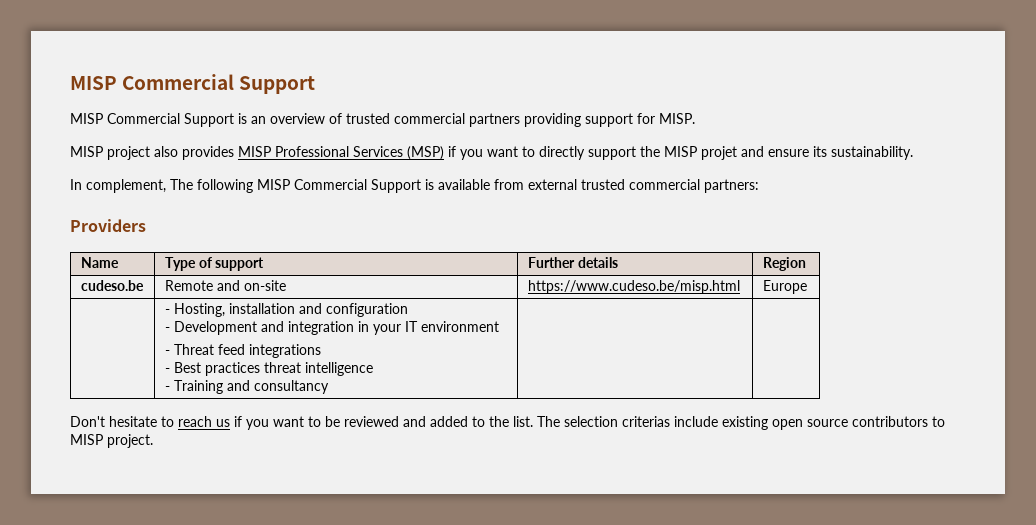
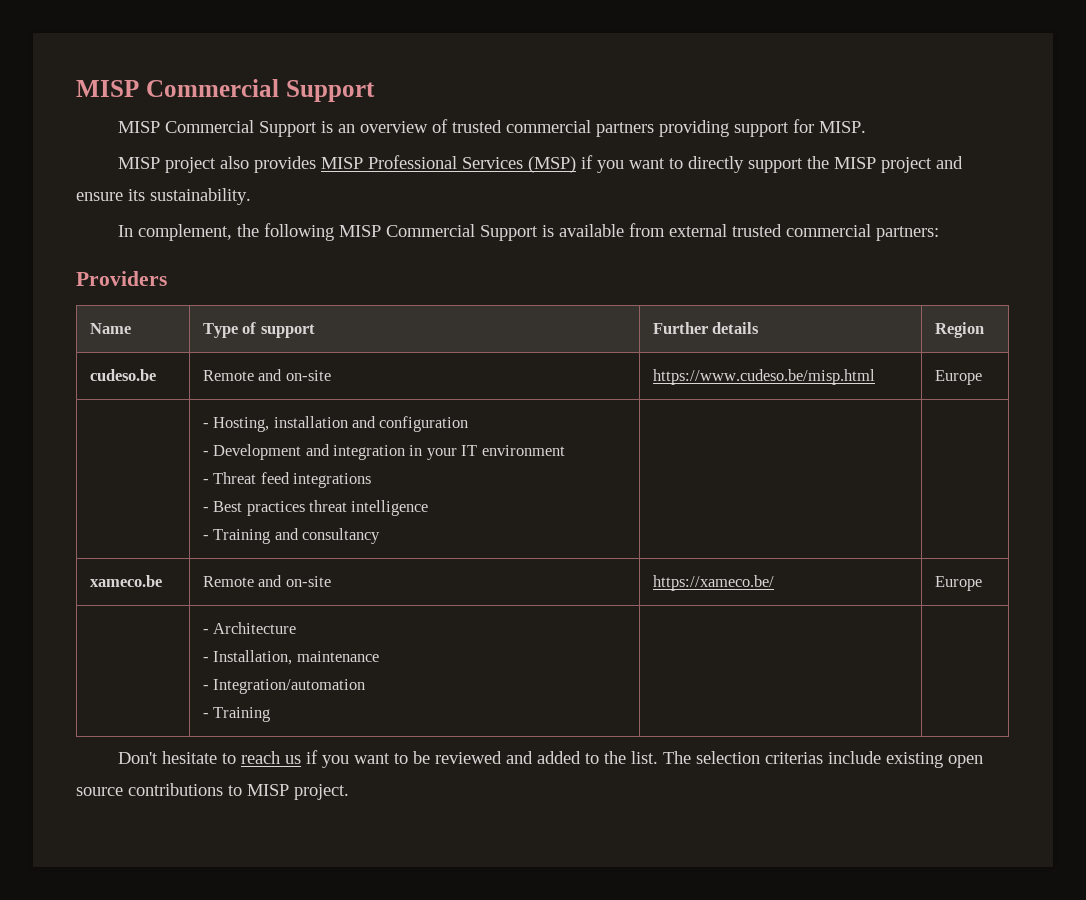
[701,146,737,160] projet -> [881,157,933,173] project
[170,179,193,190] The -> [237,224,260,237] the
(329, 387) none -> [89,575,162,587] [202,575,331,587] [652,575,774,591] [934,576,982,591] [202,622,297,634] [202,650,379,665] [202,679,366,694] [202,707,271,722] // xameco.be | Remote and on-site | https://xameco.be/ | Europe // | - Architecture // - Installation, maintenance // - Integration/automation // - Training | |
[852,416,928,427] contributors -> [128,783,223,796] contributions

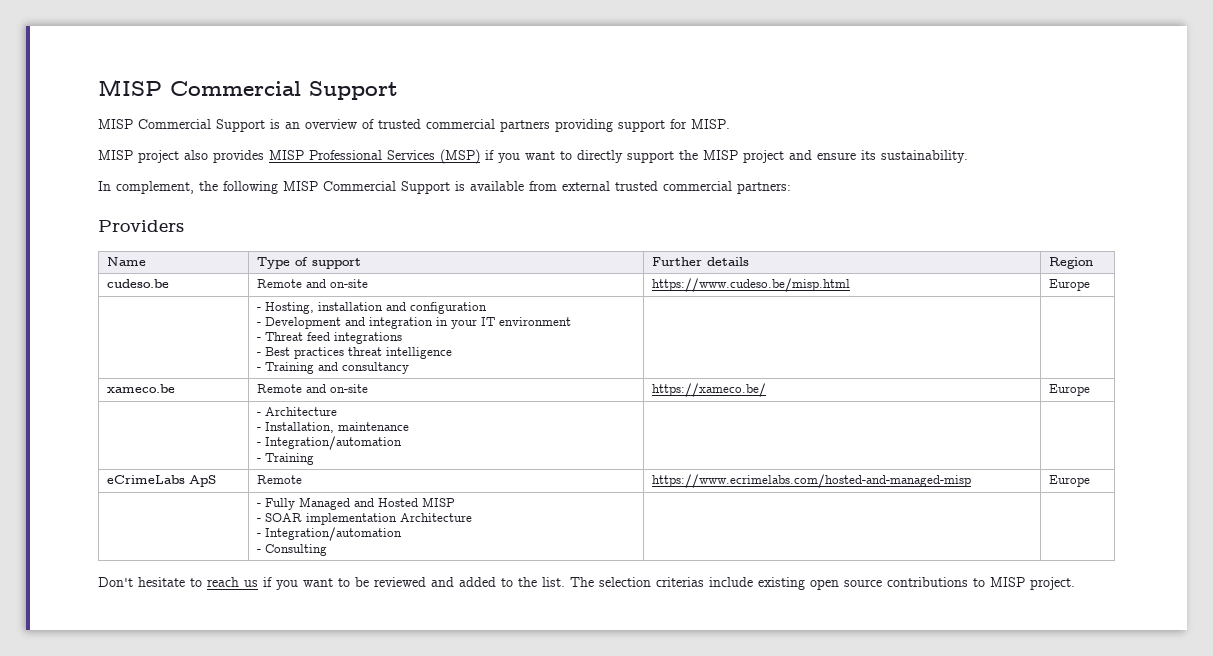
(271, 714) none -> [106,475,216,487] [256,475,302,484] [651,474,971,488] [1048,475,1090,487] [256,497,455,510] [256,513,472,525] [256,527,402,541] [256,544,327,556] // eCrimeLabs ApS | Remote | https://www.ecrimelabs.com/hosted-and-managed-misp | Europe // | - Fully Managed and Hosted MISP // - SOAR implementation Architecture // - Integration/automation // - Consulting | |

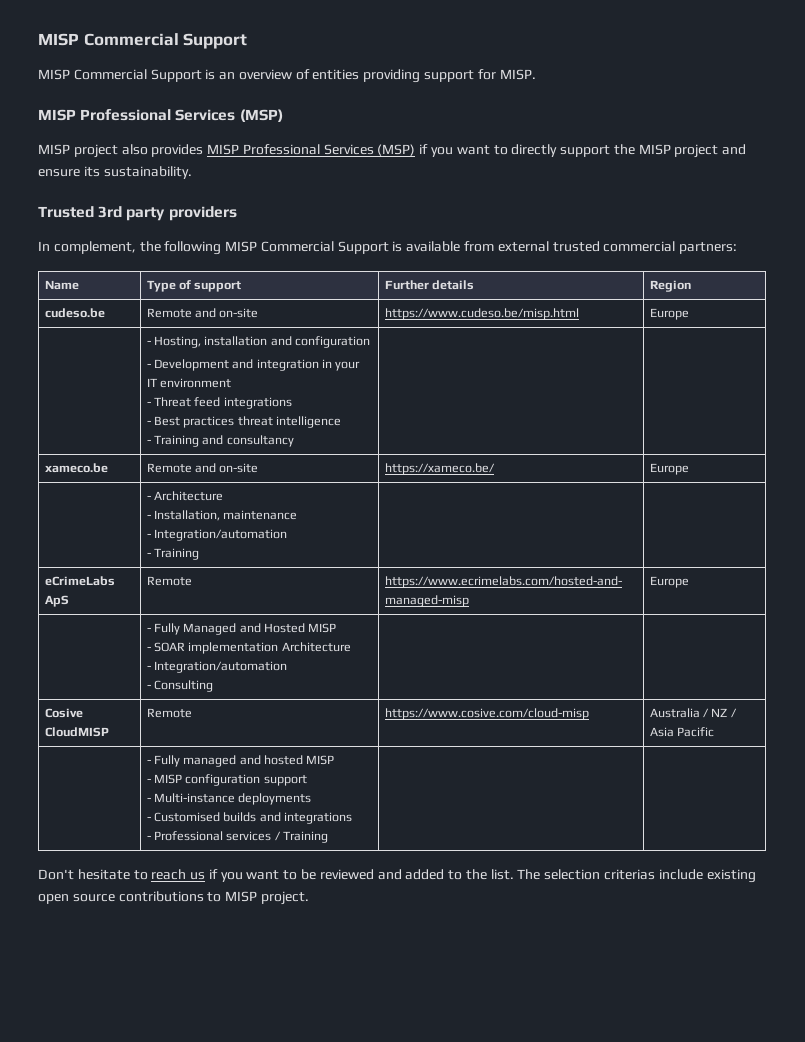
[378,119,550,132] trusted commercial partners -> [312,69,360,80] entities
(730, 124) none -> [38,109,283,122] // MISP Professional Services (MSP)
(968, 156) none -> [38,206,237,221] // Trusted 3rd party providers
[98,220,184,232] // Providers -> (738, 248) none
(327, 550) none -> [44,708,83,718] [44,727,109,737] [146,708,192,718] [384,708,589,720] [649,708,737,718] [649,727,714,737] [146,755,335,767] [146,774,307,786] [146,793,312,805] [146,812,353,824] [146,831,329,843] // Cosive CloudMISP | Remote | https://www.cosive.com/cloud-misp | Australia / NZ / Asia Pacific // | - Fully managed and hosted MISP // - MISP configuration support // - Multi-instance deployments // - Customised builds and integrations // - Professional services / Training | |

